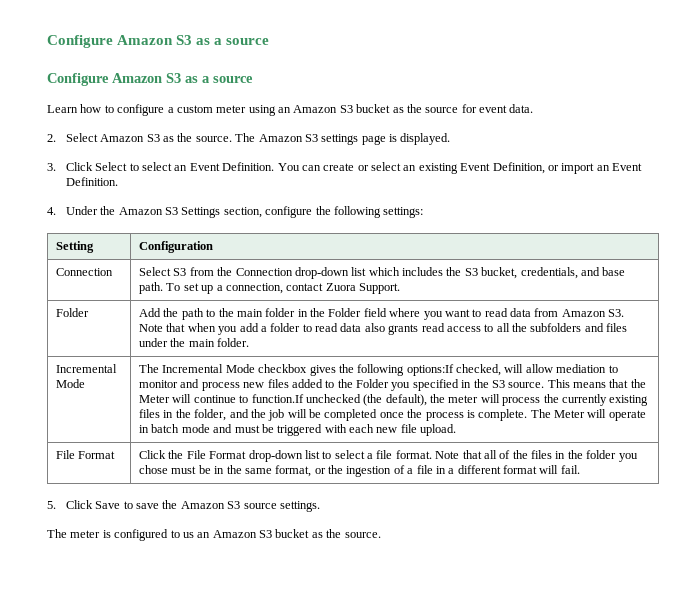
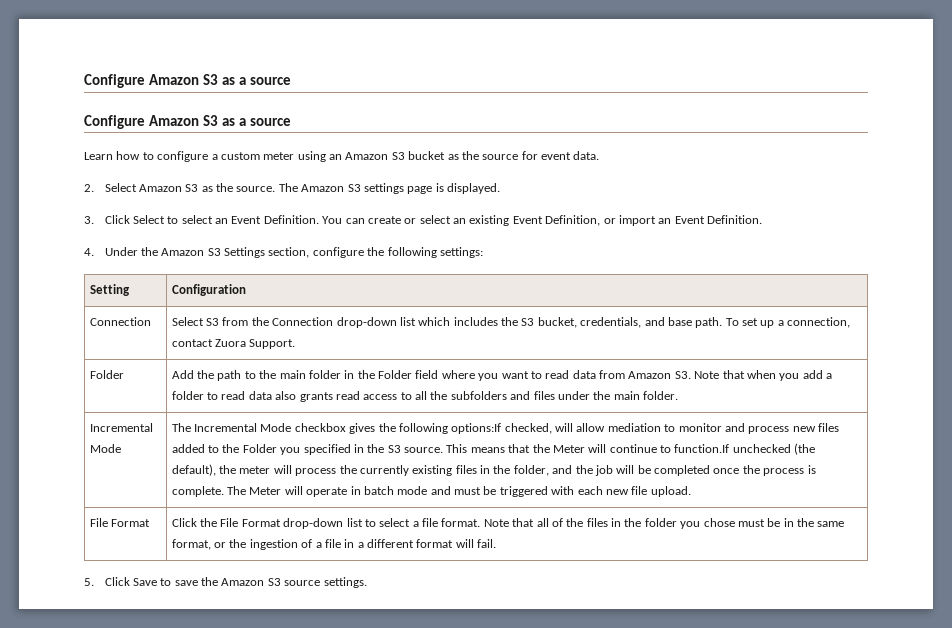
[47,529,381,541] // The meter is configured to us an Amazon S3 bucket as the source. -> (367, 582) none

